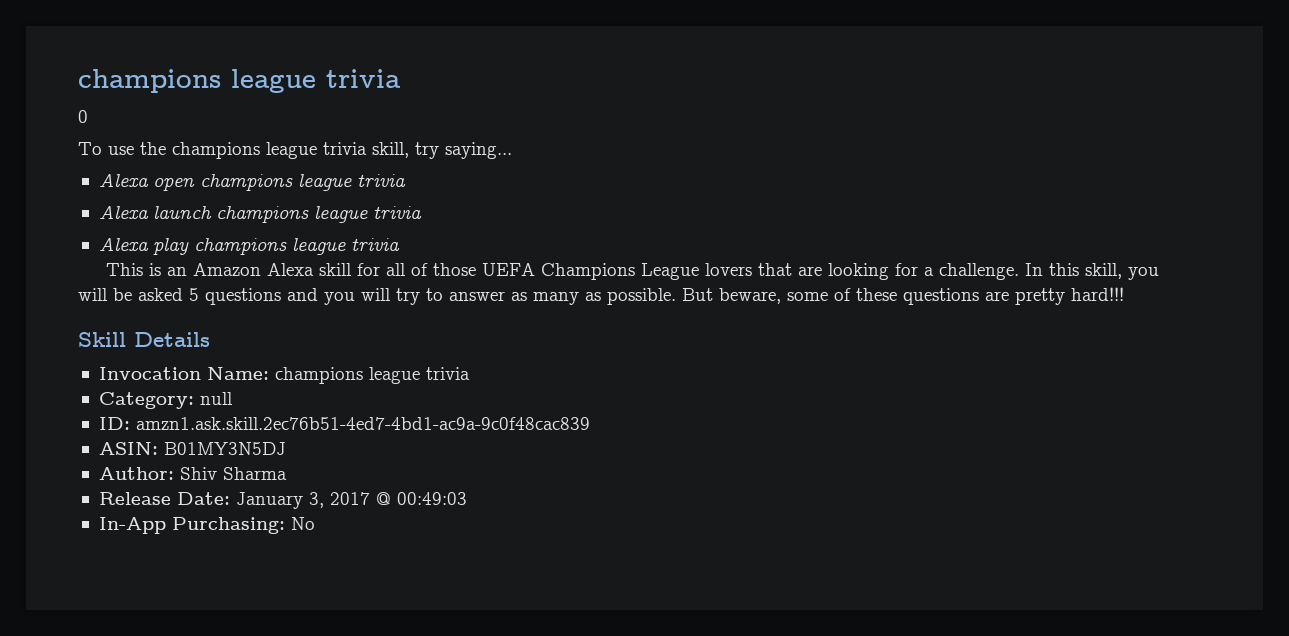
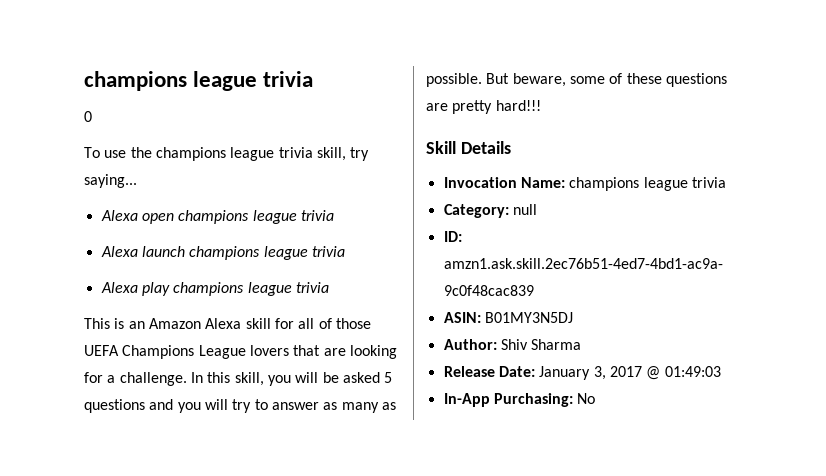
[396,492,467,505] 00:49:03 -> [664,366,721,377] 01:49:03

